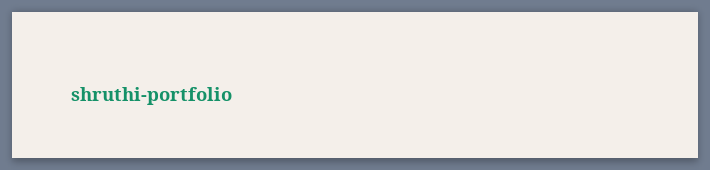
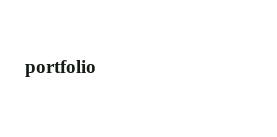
[71,87,232,105] shruthi-portfolio -> [25,60,96,77] portfolio

